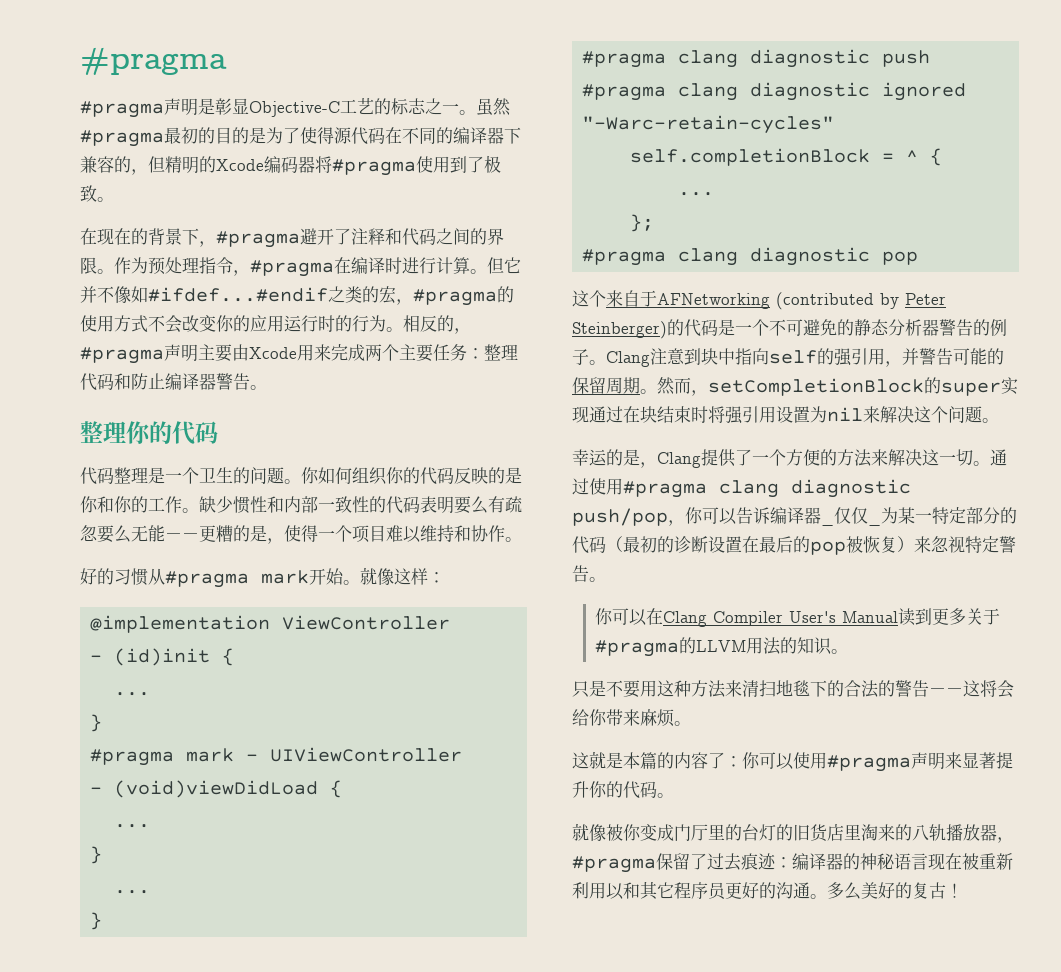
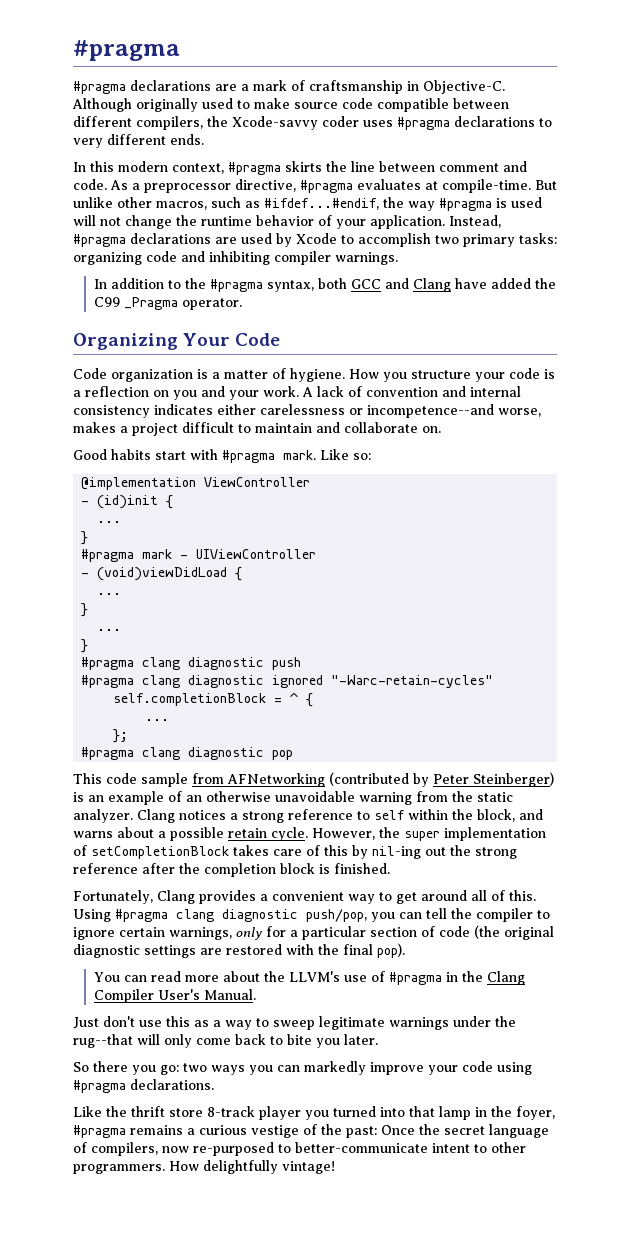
[164,98,511,117] [80,127,521,147] [80,155,501,176] [80,185,114,202] [80,228,504,248] [80,257,521,277] [80,286,514,306] [80,315,471,334] [80,344,518,364] [80,373,267,391] [80,421,218,445] [80,467,522,485] [80,496,523,514] [80,525,522,544] [80,567,445,588] 声明是彰显Objective-C工艺的标志之一。虽然#pragma最初的目的是为了使得源代码在不同的编译器下兼容的，但精明的Xcode编码器将#pragma使用到了极致。 // 在现在的背景下，#pragma避开了注释和代码之间的界限。作为预处理指令，#pragma在编译时进行计算。但它并不像如#ifdef...#endif之类的宏，#pragma的使用方式不会改变你的应用运行时的行为。相反的，#pragma声明主要由Xcode用来完成两个主要任务：整理代码和防止编译器警告。 // 整理你的代码 // 代码整理是一个卫生的问题。你如何组织你的代码反映的是你和你的工作。缺少惯性和内部一致性的代码表明要么有疏忽要么无能－－更糟的是，使得一个项目难以维持和协作。 // 好的习惯从#pragma mark开始。就像这样： -> [130,80,505,94] [72,98,509,112] [73,116,552,130] [73,134,204,148] [73,161,527,175] [73,179,557,193] [73,197,542,211] [73,215,501,229] [73,233,557,247] [73,251,398,265] [93,278,556,292] [93,297,242,310] [73,333,281,350] [73,368,555,382] [73,386,521,400] [73,404,541,418] [73,422,441,436] [73,449,371,463] declarations are a mark of craftsmanship in Objective-C. Although originally used to make source code compatible between different compilers, the Xcode-savvy coder uses #pragma declarations to very different ends. // In this modern context, #pragma skirts the line between comment and code. As a preprocessor directive, #pragma evaluates at compile-time. But unlike other macros, such as #ifdef...#endif, the way #pragma is used will not change the runtime behavior of your application. Instead, #pragma declarations are used by Xcode to accomplish two primary tasks: organizing code and inhibiting compiler warnings. // In addition to the #pragma syntax, both GCC and Clang have added the C99 _Pragma operator. // Organizing Your Code // Code organization is a matter of hygiene. How you structure your code is a reflection on you and your work. A lack of convention and internal consistency indicates either carelessness or incompetence--and worse, makes a project difficult to maintain and collaborate on. // Good habits start with #pragma mark. Like so:
[572,290,657,307] 这个来自于 -> [73,773,224,787] This code sample from
[667,319,1007,337] [572,348,1004,367] [572,377,1018,396] [572,406,999,424] [572,449,1007,468] [572,478,911,498] [572,507,1017,526] [572,536,1016,555] [572,565,606,582] [594,608,1000,627] [594,637,848,657] [572,680,1014,698] [572,709,691,727] [572,751,1013,772] [572,781,674,799] [572,823,1014,843] [572,853,1013,873] [572,881,963,900] 的代码是一个不可避免的静态分析器警告的例子。Clang注意到块中指向self的强引用，并警告可能的保留周期。然而，setCompletionBlock的super实现通过在块结束时将强引用设置为nil来解决这个问题。 // 幸运的是，Clang提供了一个方便的方法来解决这一切。通过使用#pragma clang diagnostic push/pop，你可以告诉编译器_仅仅_为某一特定部分的代码（最初的诊断设置在最后的pop被恢复）来忽视特定警告。 // 你可以在Clang Compiler User's Manual读到更多关于#pragma的LLVM用法的知识。 // 只是不要用这种方法来清扫地毯下的合法的警告－－这将会给你带来麻烦。 // 这就是本篇的内容了：你可以使用#pragma声明来显著提升你的代码。 // 就像被你变成门厅里的台灯的旧货店里淘来的八轨播放器，#pragma保留了过去痕迹：编译器的神秘语言现在被重新利用以和其它程序员更好的沟通。多么美好的复古！ -> [73,791,513,805] [73,809,543,823] [73,827,546,841] [73,845,517,859] [73,863,390,877] [73,890,536,904] [73,908,550,922] [73,925,554,940] [73,943,405,958] [93,971,525,985] [93,989,256,1003] [73,1016,516,1030] [73,1034,378,1048] [73,1061,532,1075] [73,1079,214,1093] [73,1106,555,1120] [73,1124,549,1138] [73,1142,526,1156] [73,1160,335,1174] is an example of an otherwise unavoidable warning from the static analyzer. Clang notices a strong reference to self within the block, and warns about a possible retain cycle. However, the super implementation of setCompletionBlock takes care of this by nil-ing out the strong reference after the completion block is finished. // Fortunately, Clang provides a convenient way to get around all of this. Using #pragma clang diagnostic push/pop, you can tell the compiler to ignore certain warnings, only for a particular section of code (the original diagnostic settings are restored with the final pop). // You can read more about the LLVM's use of #pragma in the Clang Compiler User's Manual. // Just don't use this as a way to sweep legitimate warnings under the rug--that will only come back to bite you later. // So there you go: two ways you can markedly improve your code using #pragma declarations. // Like the thrift store 8-track player you turned into that lamp in the foyer, #pragma remains a curious vestige of the past: Once the secret language of compilers, now re-purposed to better-communicate intent to other programmers. How delightfully vintage!

